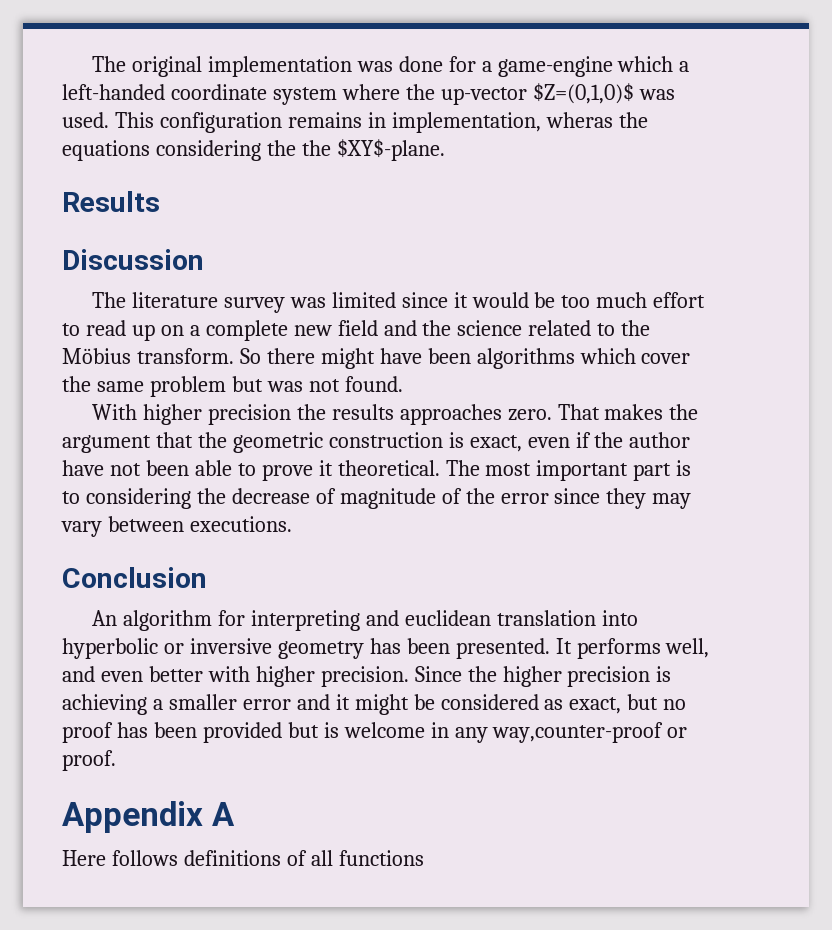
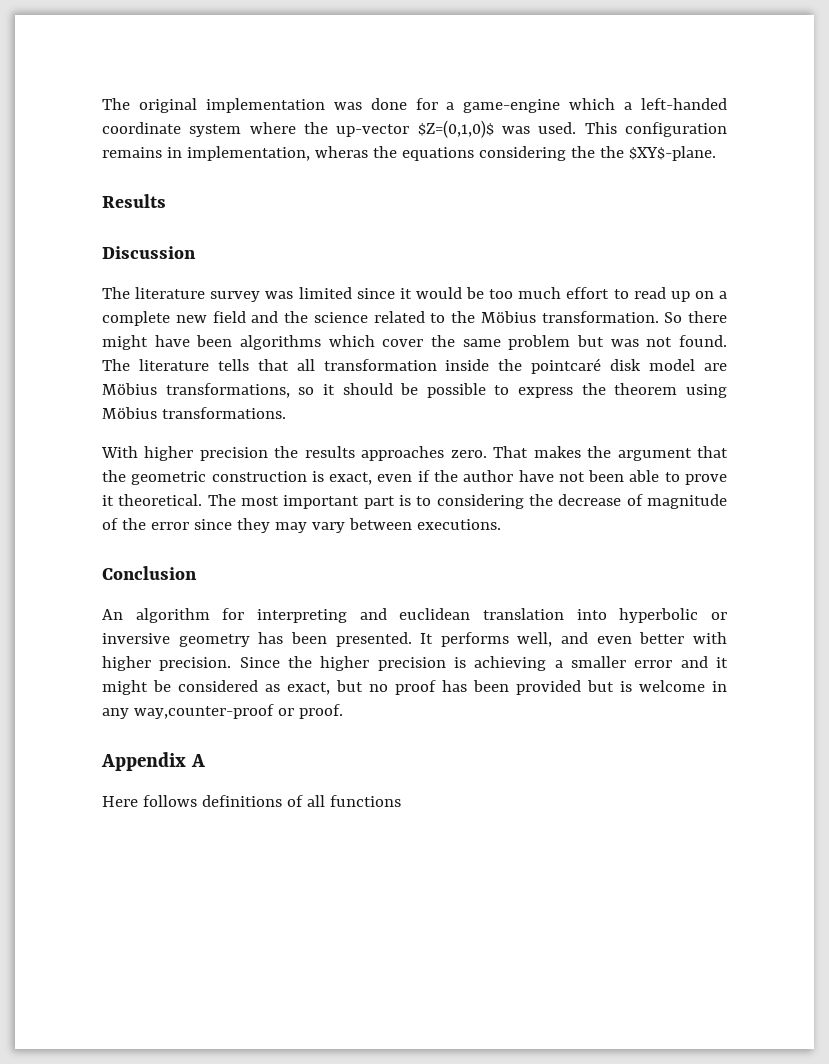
[136,348,234,364] transform. -> [541,311,659,323] transformation.
(403, 384) none -> [102,358,727,374] [102,383,727,398] [102,407,286,419] The literature tells that all transformation inside the pointcaré disk model are Möbius transformations, so it should be possible to express the theorem using Möbius transformations.

